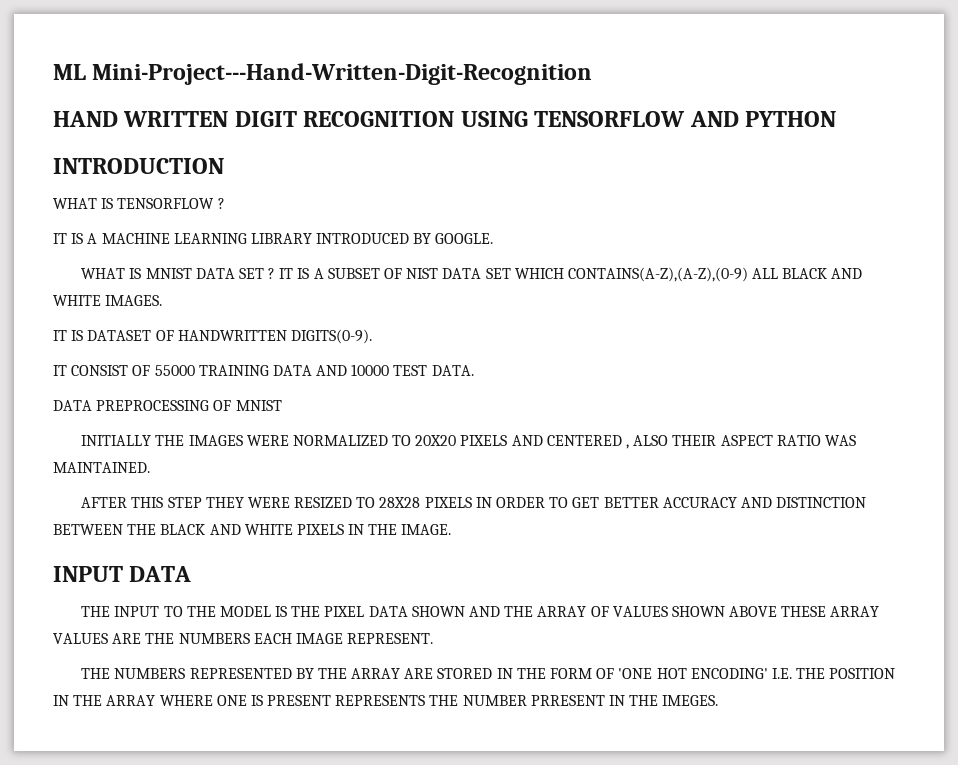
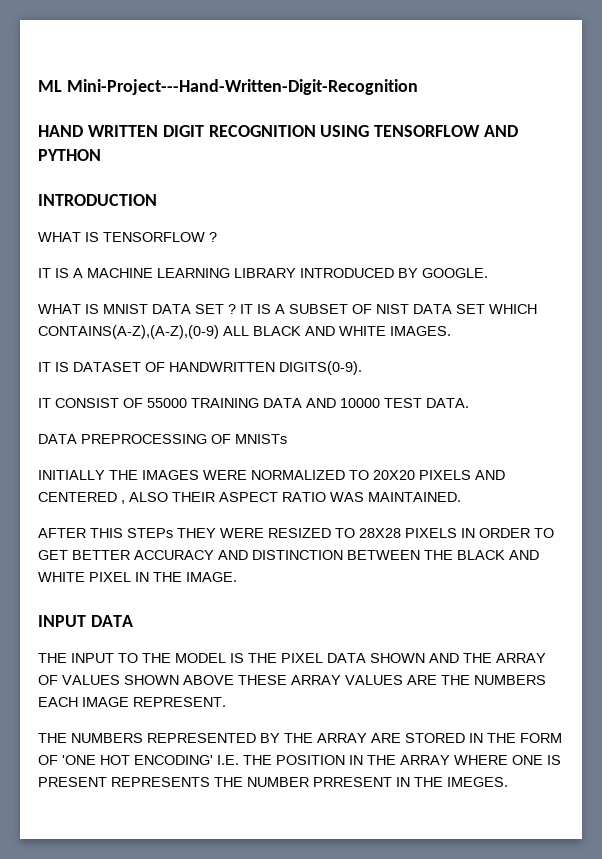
[235,400,282,411] MNIST -> [235,434,287,444] MNISTs
[167,497,202,508] STEP -> [127,528,173,538] STEPs
[296,524,344,535] PIXELS -> [89,572,131,582] PIXEL

